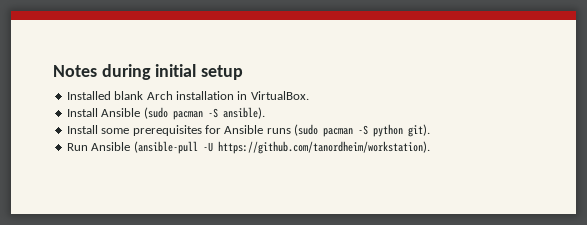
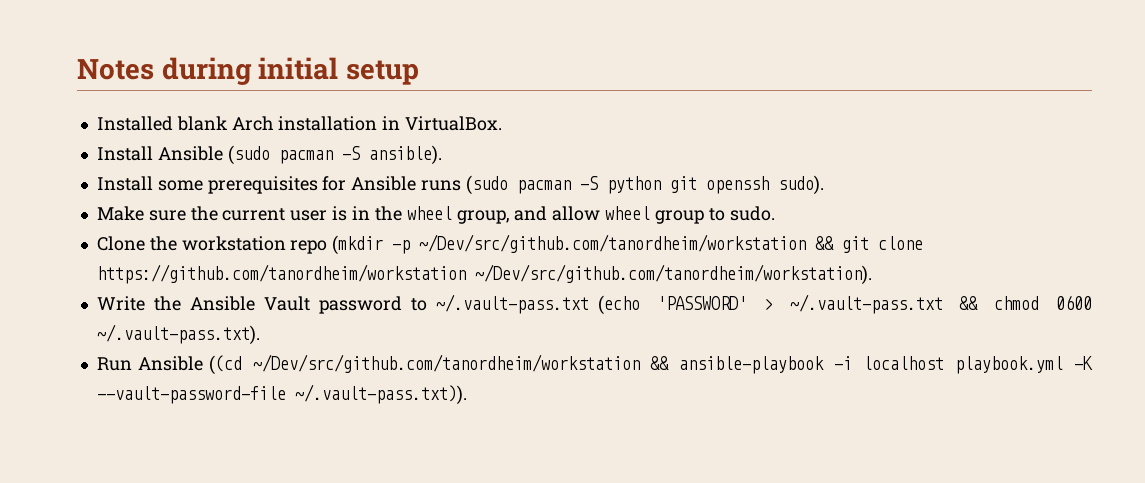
[408,124,430,137] [66,141,430,154] git). // Run Ansible (ansible-pull -U https://github.com/tanordheim/workstation). -> [669,175,824,195] [96,206,775,224] [96,234,924,255] [96,264,872,285] [96,294,1092,315] [96,324,260,345] [96,354,1094,375] [96,384,467,405] git openssh sudo). // Make sure the current user is in the wheel group, and allow wheel group to sudo. // Clone the workstation repo (mkdir -p ~/Dev/src/github.com/tanordheim/workstation && git clone https://github.com/tanordheim/workstation ~/Dev/src/github.com/tanordheim/workstation). // Write the Ansible Vault password to ~/.vault-pass.txt (echo 'PASSWORD' > ~/.vault-pass.txt && chmod 0600 ~/.vault-pass.txt). // Run Ansible ((cd ~/Dev/src/github.com/tanordheim/workstation && ansible-playbook -i localhost playbook.yml -K --vault-password-file ~/.vault-pass.txt)).

